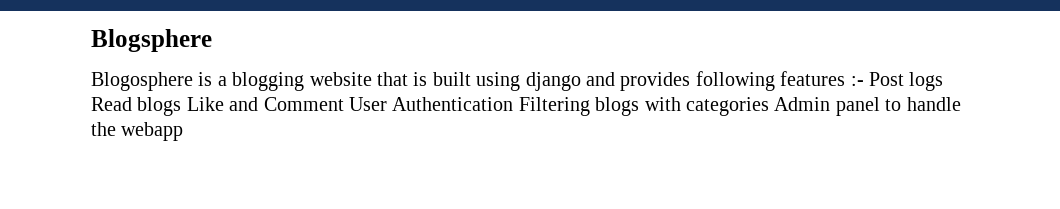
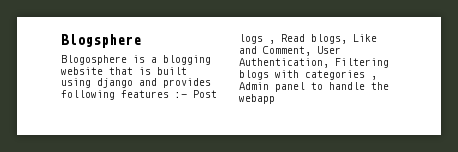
[91,97,514,116] Read blogs Like and Comment User Authentication -> [269,34,377,44] [239,46,341,56] [239,58,329,68] , Read blogs, Like and Comment, User Authentication,
(769, 106) none -> [371,76,377,80] ,

